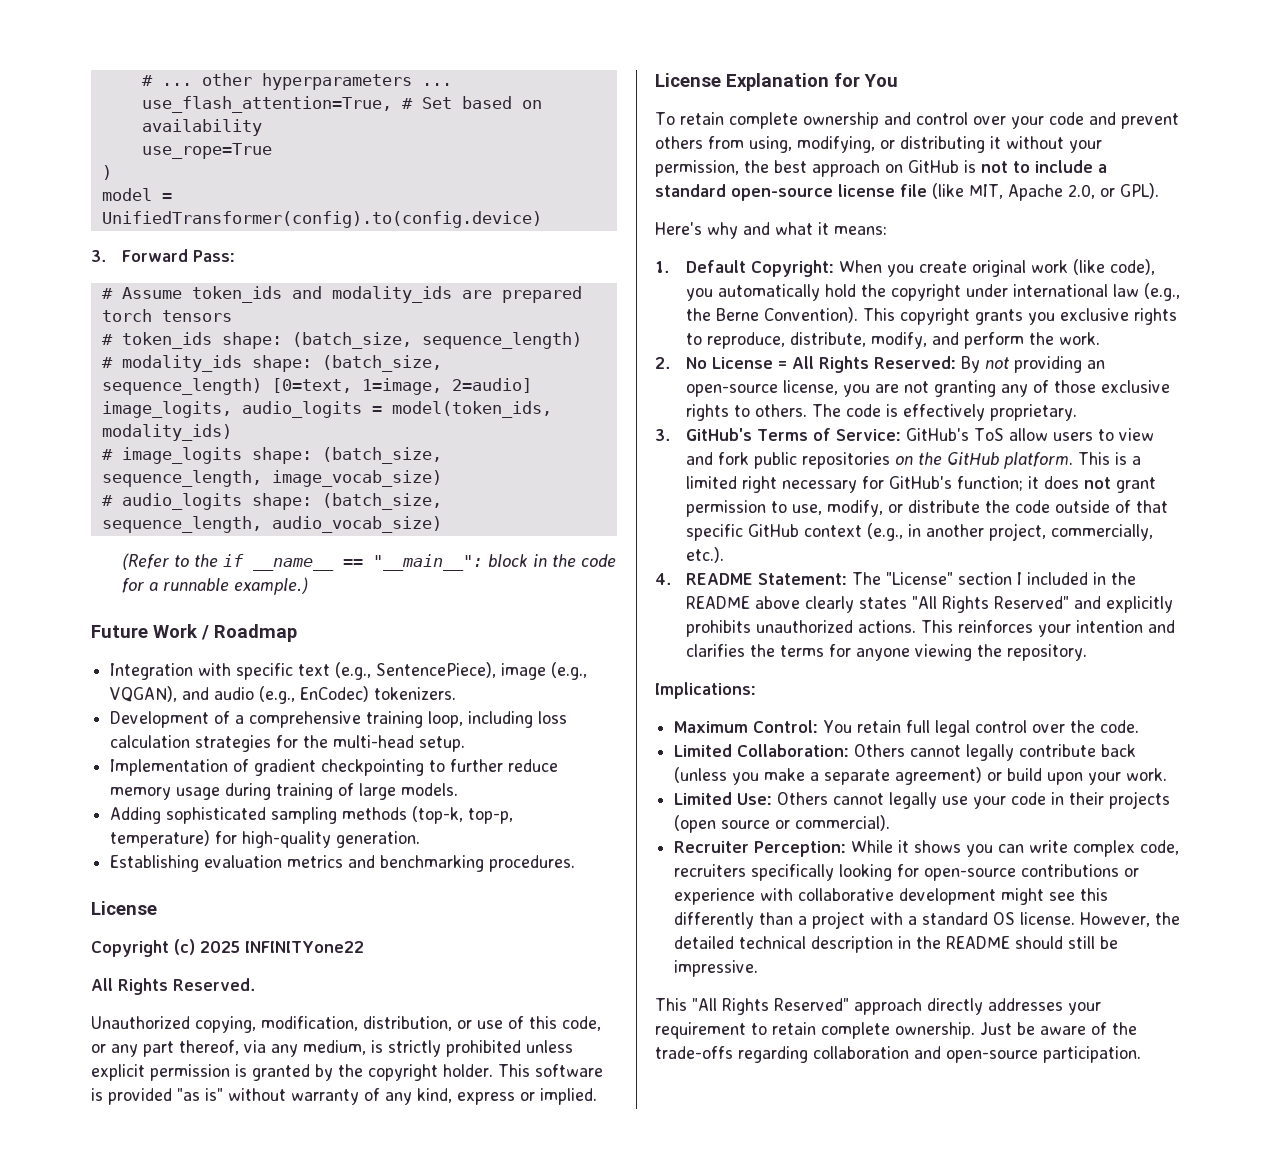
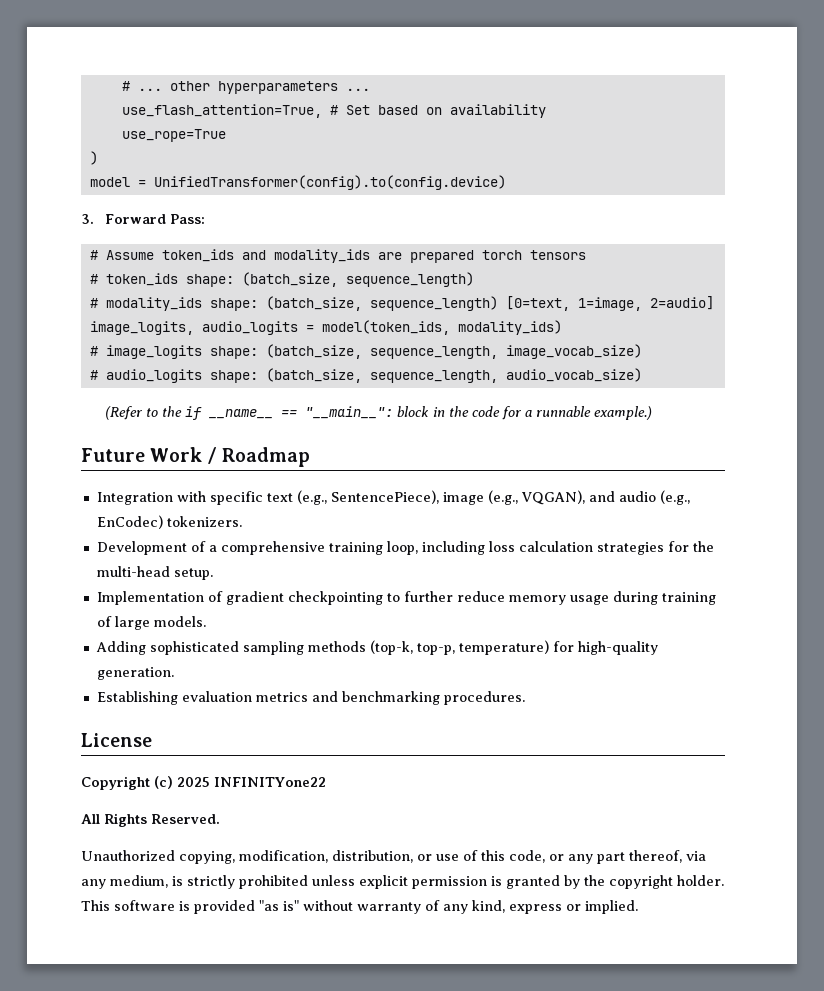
[655,73,898,91] [655,112,1179,129] [655,136,1102,153] [655,160,1107,177] [655,183,1159,201] [655,222,887,239] [655,259,1156,277] [686,283,1181,301] [686,307,1178,325] [686,332,1101,349] [655,356,1106,373] [686,380,1171,397] [686,404,1078,421] [655,428,1155,441] [686,452,1142,469] [686,476,1157,493] [686,500,1169,517] [686,523,1154,541] [686,547,725,563] [655,572,1137,585] [686,596,1174,613] [686,620,1176,637] [686,644,1088,661] [655,682,756,699] [674,720,1140,737] [674,744,1137,761] [674,767,1168,785] [674,791,1171,809] [674,815,891,833] [674,840,1180,857] [674,864,1140,881] [674,888,1109,905] [674,911,1181,929] [674,936,1119,953] [674,960,759,977] [655,998,1101,1015] [655,1022,1137,1039] [655,1046,1141,1063] // License Explanation for You // To retain complete ownership and control over your code and prevent others from using, modifying, or distributing it without your permission, the best approach on GitHub is not to include a standard open-source license file (like MIT, Apache 2.0, or GPL). // Here's why and what it means: // 1. Default Copyright: When you create original work (like code), you automatically hold the copyright under international law (e.g., the Berne Convention). This copyright grants you exclusive rights to reproduce, distribute, modify, and perform the work. // 2. No License = All Rights Reserved: By not providing an open-source license, you are not granting any of those exclusive rights to others. The code is effectively proprietary. // 3. GitHub's Terms of Service: GitHub's ToS allow users to view and fork public repositories on the GitHub platform. This is a limited right necessary for GitHub's function; it does not grant permission to use, modify, or distribute the code outside of that specific GitHub context (e.g., in another project, commercially, etc.). // 4. README Statement: The "License" section I included in the README above clearly states "All Rights Reserved" and explicitly prohibits unauthorized actions. This reinforces your intention and clarifies the terms for anyone viewing the repository. // Implications: // Maximum Control: You retain full legal control over the code. // Limited Collaboration: Others cannot legally contribute back (unless you make a separate agreement) or build upon your work. // Limited Use: Others cannot legally use your code in their projects (open source or commercial). // Recruiter Perception: While it shows you can write complex code, recruiters specifically looking for open-source contributions or experience with collaborative development might see this differently than a project with a standard OS license. However, the detailed technical description in the README should still be impressive. // This "All Rights Reserved" approach directly addresses your requirement to retain complete ownership. Just be aware of the trade-offs regarding collaboration and open-source participation. -> (638, 907) none

